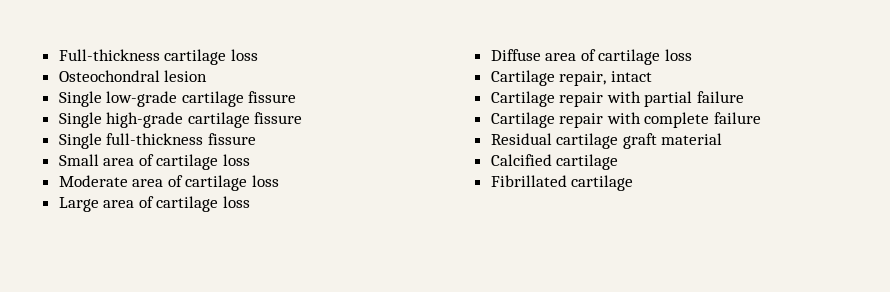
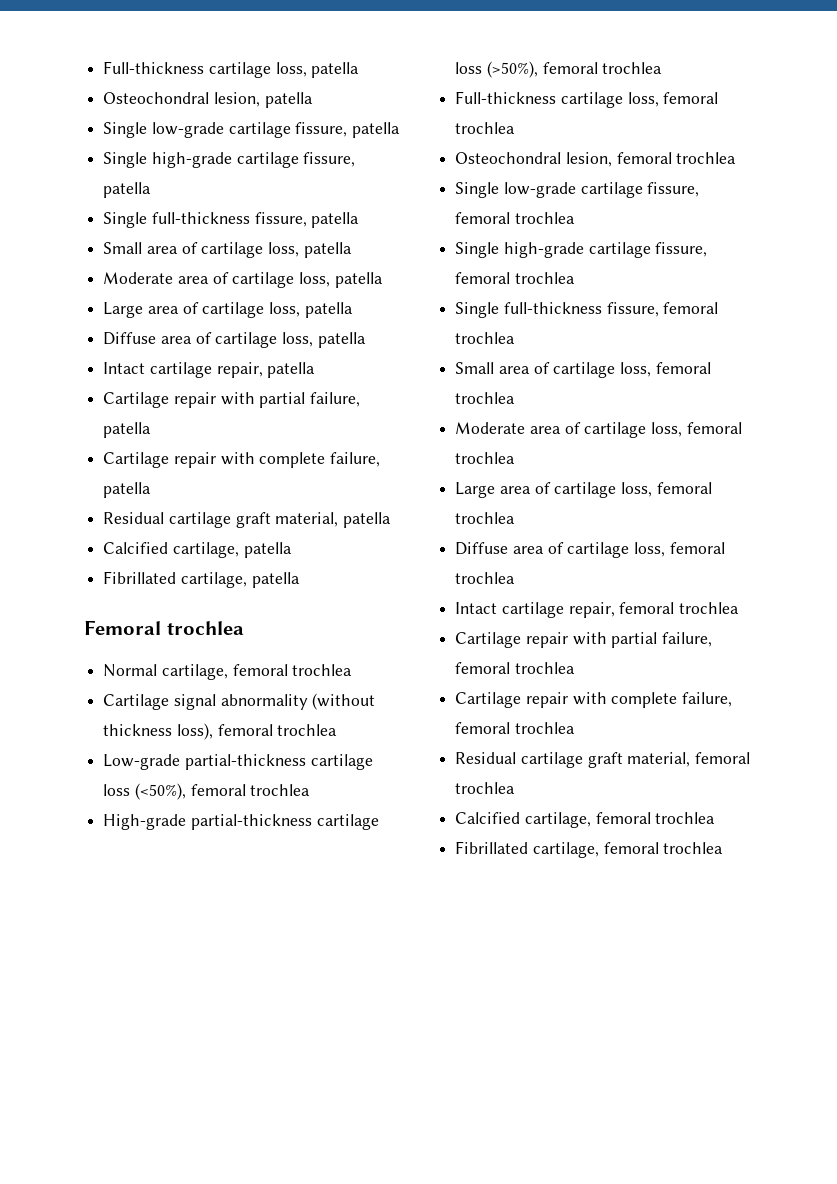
[58,49,258,65] [58,70,208,82] [58,91,297,107] [58,112,303,128] [58,133,256,149] [58,154,251,170] [58,175,280,191] [58,196,251,212] [490,49,693,65] [490,70,652,86] [490,91,745,107] [490,112,762,128] [490,133,723,149] [490,154,619,170] [490,175,634,191] Full-thickness cartilage loss // Osteochondral lesion // Single low-grade cartilage fissure // Single high-grade cartilage fissure // Single full-thickness fissure // Small area of cartilage loss // Moderate area of cartilage loss // Large area of cartilage loss // Diffuse area of cartilage loss // Cartilage repair, intact // Cartilage repair with partial failure // Cartilage repair with complete failure // Residual cartilage graft material // Calcified cartilage // Fibrillated cartilage -> [103,61,360,78] [103,92,313,108] [103,122,401,138] [103,152,356,168] [103,182,152,198] [103,212,360,228] [103,242,352,258] [103,272,383,288] [103,302,353,318] [103,332,366,348] [103,362,316,378] [103,392,361,408] [103,422,152,438] [103,452,381,468] [103,482,152,498] [103,512,392,528] [103,542,292,558] [103,571,300,588] [84,620,244,635] [103,664,353,680] [103,693,376,710] [103,723,338,740] [103,754,373,770] [103,783,311,800] [103,814,379,830] [455,61,663,78] [455,91,719,108] [455,122,516,134] [455,152,737,167] [455,182,700,198] [455,212,575,224] [455,242,708,258] [455,272,575,284] [455,302,719,318] [455,332,516,344] [455,362,711,378] [455,392,516,404] [455,422,742,438] [455,452,516,464] [455,482,712,498] [455,512,516,524] [455,542,725,558] [455,572,516,584] [455,602,740,618] [455,632,713,648] [455,662,575,674] [455,692,733,708] [455,722,575,734] [455,752,751,768] [455,782,516,794] [455,812,716,828] [455,841,724,858] Full-thickness cartilage loss, patella // Osteochondral lesion, patella // Single low-grade cartilage fissure, patella // Single high-grade cartilage fissure, patella // Single full-thickness fissure, patella // Small area of cartilage loss, patella // Moderate area of cartilage loss, patella // Large area of cartilage loss, patella // Diffuse area of cartilage loss, patella // Intact cartilage repair, patella // Cartilage repair with partial failure, patella // Cartilage repair with complete failure, patella // Residual cartilage graft material, patella // Calcified cartilage, patella // Fibrillated cartilage, patella // Femoral trochlea // Normal cartilage, femoral trochlea // Cartilage signal abnormality (without thickness loss), femoral trochlea // Low-grade partial-thickness cartilage loss (<50%), femoral trochlea // High-grade partial-thickness cartilage loss (>50%), femoral trochlea // Full-thickness cartilage loss, femoral trochlea // Osteochondral lesion, femoral trochlea // Single low-grade cartilage fissure, femoral trochlea // Single high-grade cartilage fissure, femoral trochlea // Single full-thickness fissure, femoral trochlea // Small area of cartilage loss, femoral trochlea // Moderate area of cartilage loss, femoral trochlea // Large area of cartilage loss, femoral trochlea // Diffuse area of cartilage loss, femoral trochlea // Intact cartilage repair, femoral trochlea // Cartilage repair with partial failure, femoral trochlea // Cartilage repair with complete failure, femoral trochlea // Residual cartilage graft material, femoral trochlea // Calcified cartilage, femoral trochlea // Fibrillated cartilage, femoral trochlea

